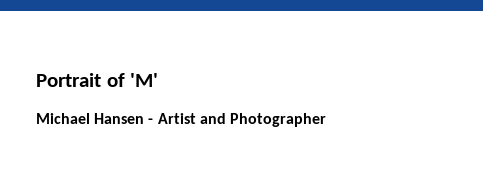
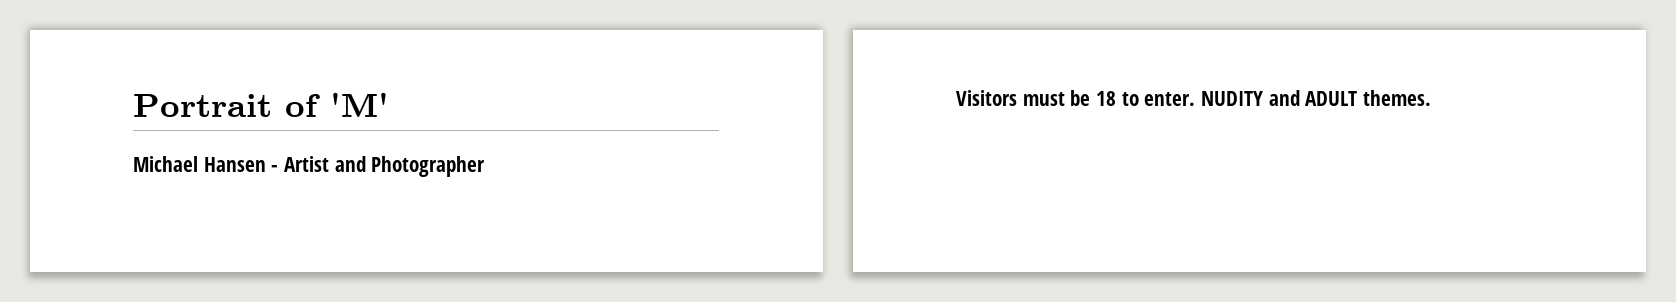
(326, 120) none -> [956,90,1432,106] // Visitors must be 18 to enter. NUDITY and ADULT themes.

